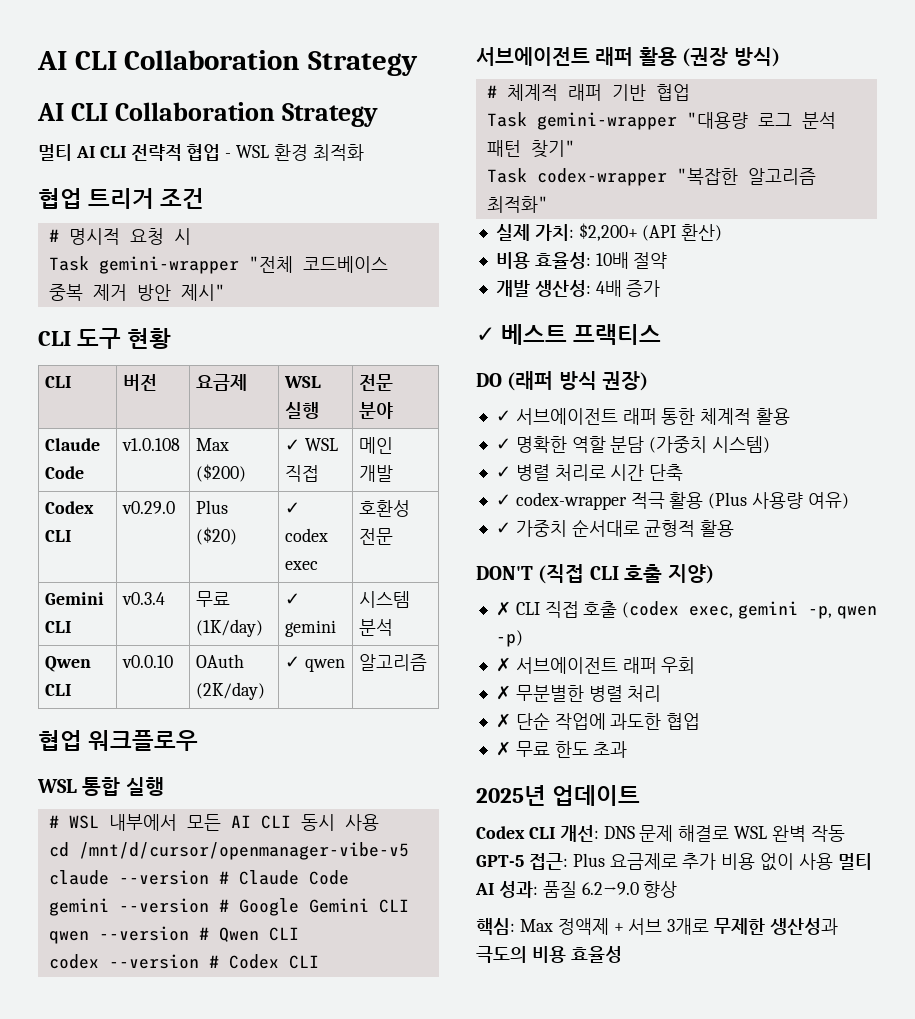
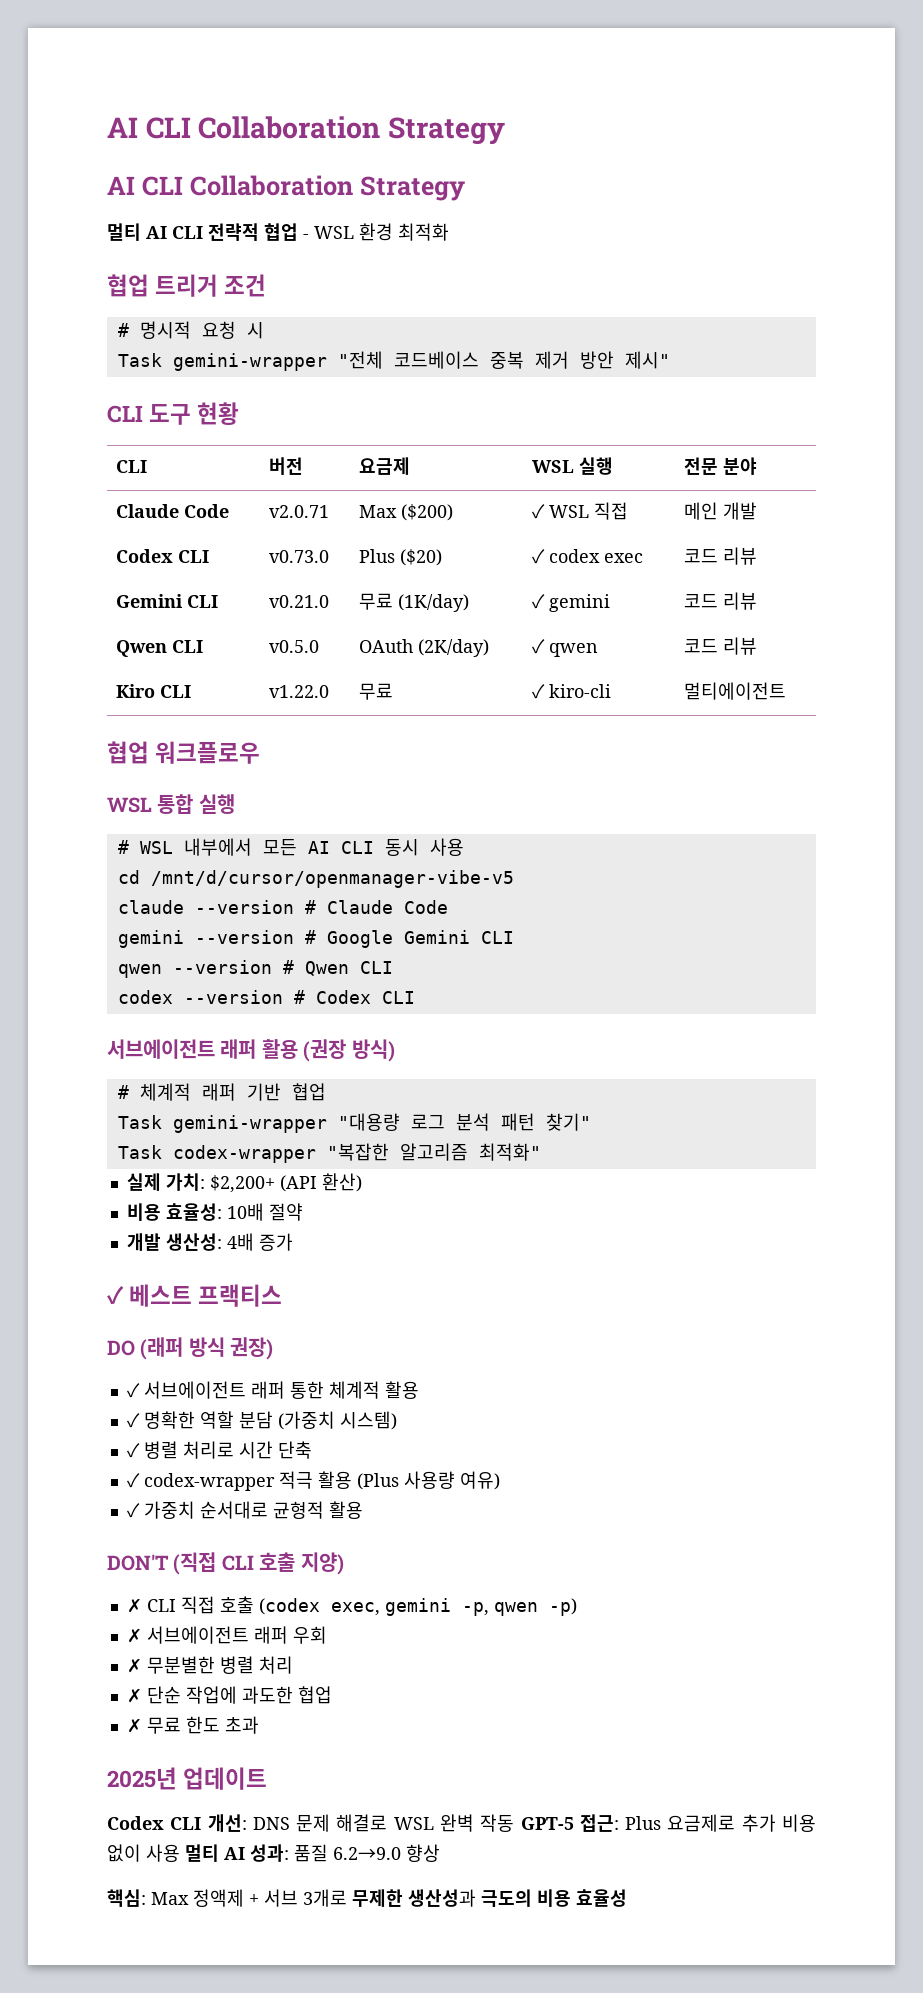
[122,438,181,451] v1.0.108 -> [268,505,329,518] v2.0.71
[122,501,176,514] v0.29.0 -> [268,550,329,563] v0.73.0
[359,500,411,517] [359,528,394,545] 호환성 전문 -> [683,547,757,565] 코드 리뷰
[122,592,166,605] v0.3.4 -> [268,595,329,608] v0.21.0
[359,591,411,608] [359,619,394,636] 시스템 분석 -> [683,592,757,610] 코드 리뷰
[122,655,174,668] v0.0.10 -> [268,640,319,653] v0.5.0
[359,654,428,671] 알고리즘 -> [683,637,757,655] [115,684,191,698] [268,685,329,698] [358,683,393,700] [531,684,611,699] [683,682,786,700] 코드 리뷰 // Kiro CLI | v1.22.0 | 무료 | ✓ kiro-cli | 멀티에이전트

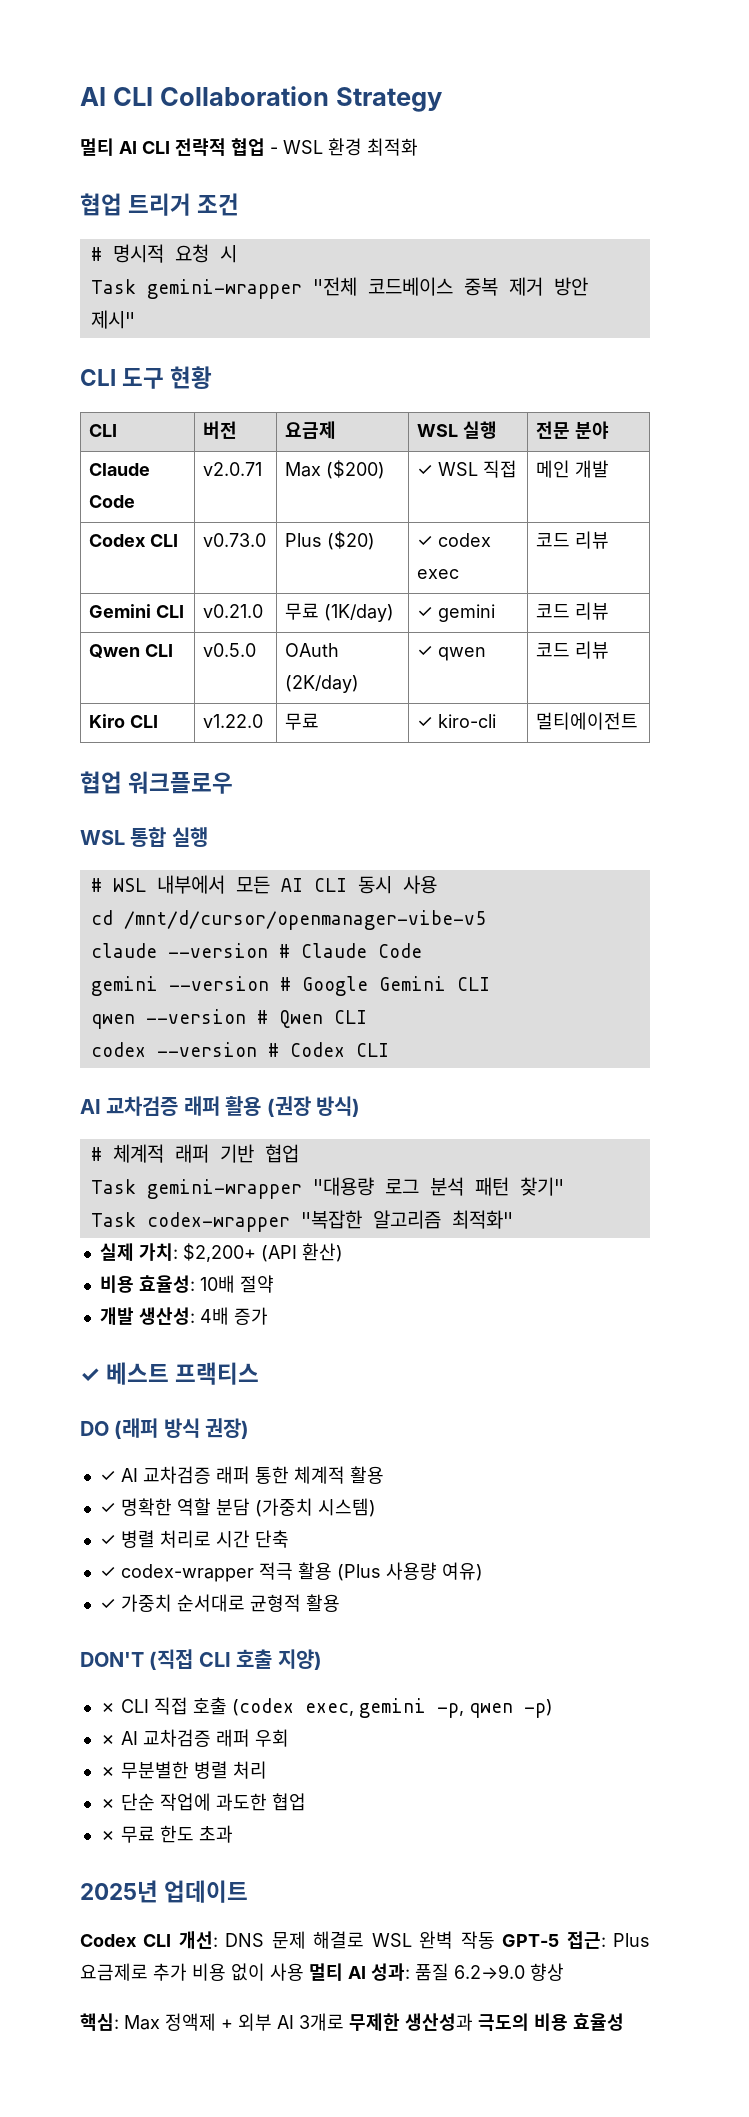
[107,116,506,145] [107,175,465,201] AI CLI Collaboration Strategy // AI CLI Collaboration Strategy -> [80,86,442,112] AI CLI Collaboration Strategy
[107,1039,215,1059] 서브에이전트 -> [80,1096,179,1116] AI 교차검증
[143,1381,246,1399] 서브에이전트 -> [120,1466,211,1484] AI 교차검증
[146,1626,249,1644] 서브에이전트 -> [120,1729,211,1747] AI 교차검증
[264,1889,298,1907] 서브 -> [238,2013,294,2031] 외부 AI

